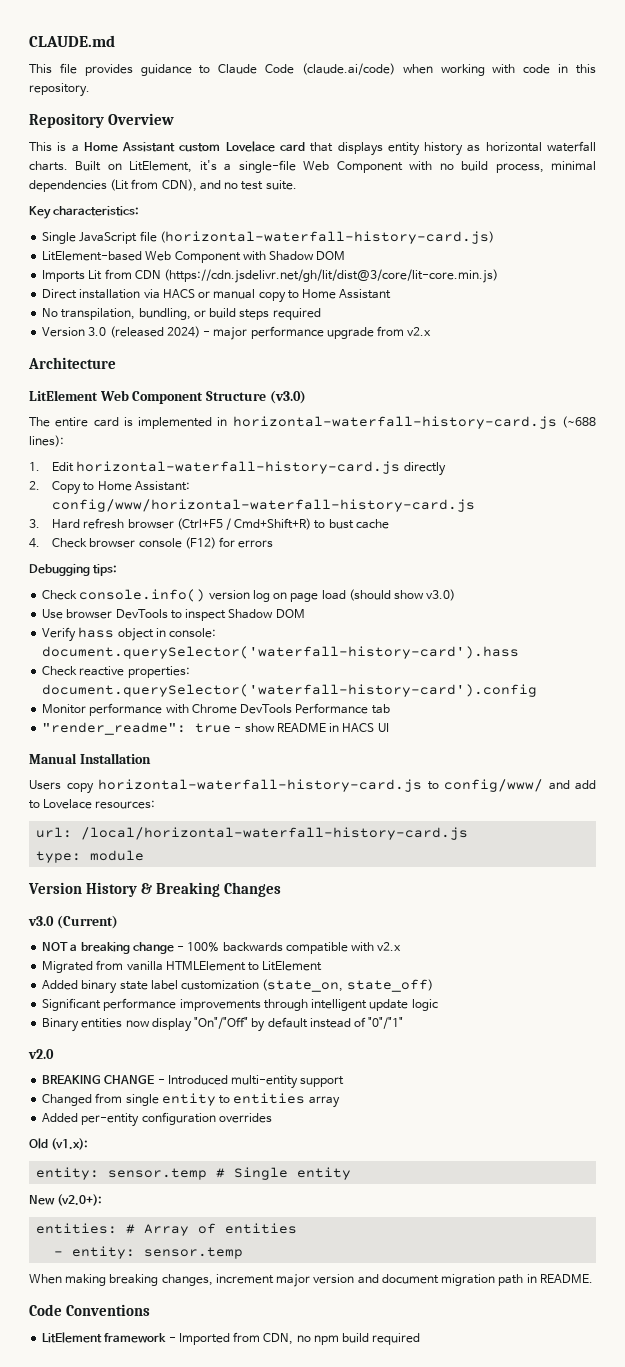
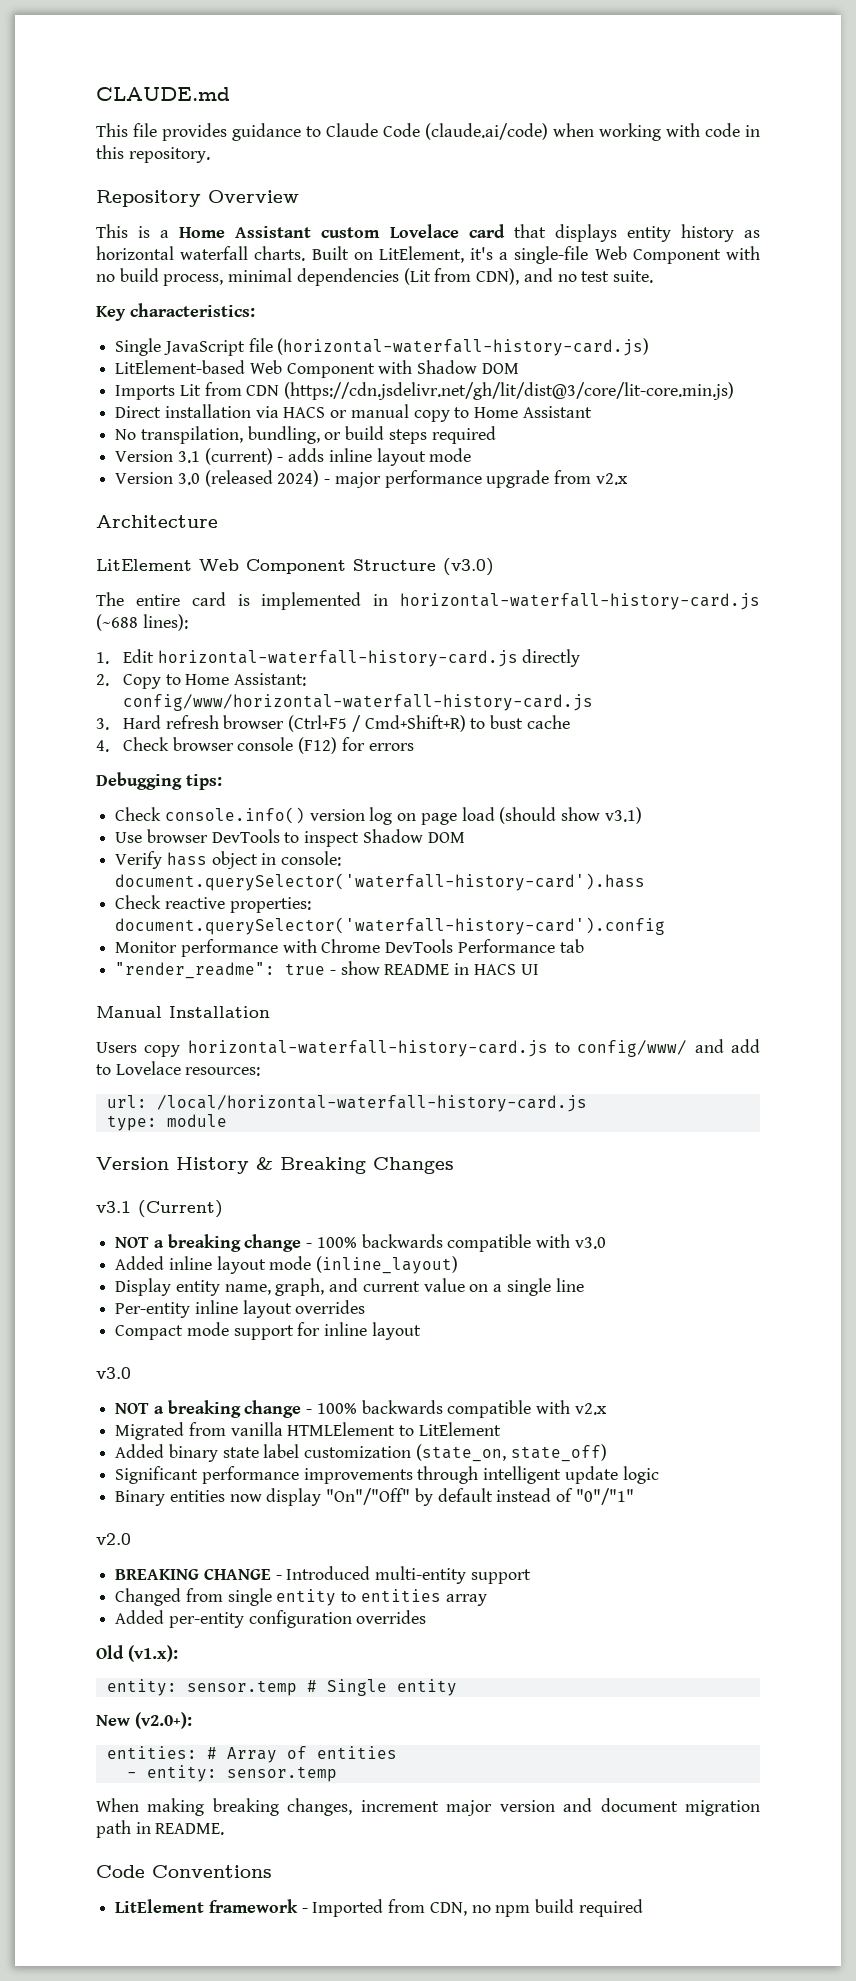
(321, 314) none -> [115,448,472,466] // Version 3.1 (current) - adds inline layout mode
[426,589,456,601] v3.0) -> [604,807,642,824] v3.1)
[28,915,118,929] v3.0 (Current) -> [96,1200,223,1218] [115,1234,606,1252] [115,1256,459,1274] [115,1278,584,1296] [115,1300,366,1318] [115,1322,421,1340] [96,1367,131,1379] v3.1 (Current) // NOT a breaking change - 100% backwards compatible with v3.0 // Added inline layout mode (inline_layout) // Display entity name, graph, and current value on a single line // Per-entity inline layout overrides // Compact mode support for inline layout // v3.0

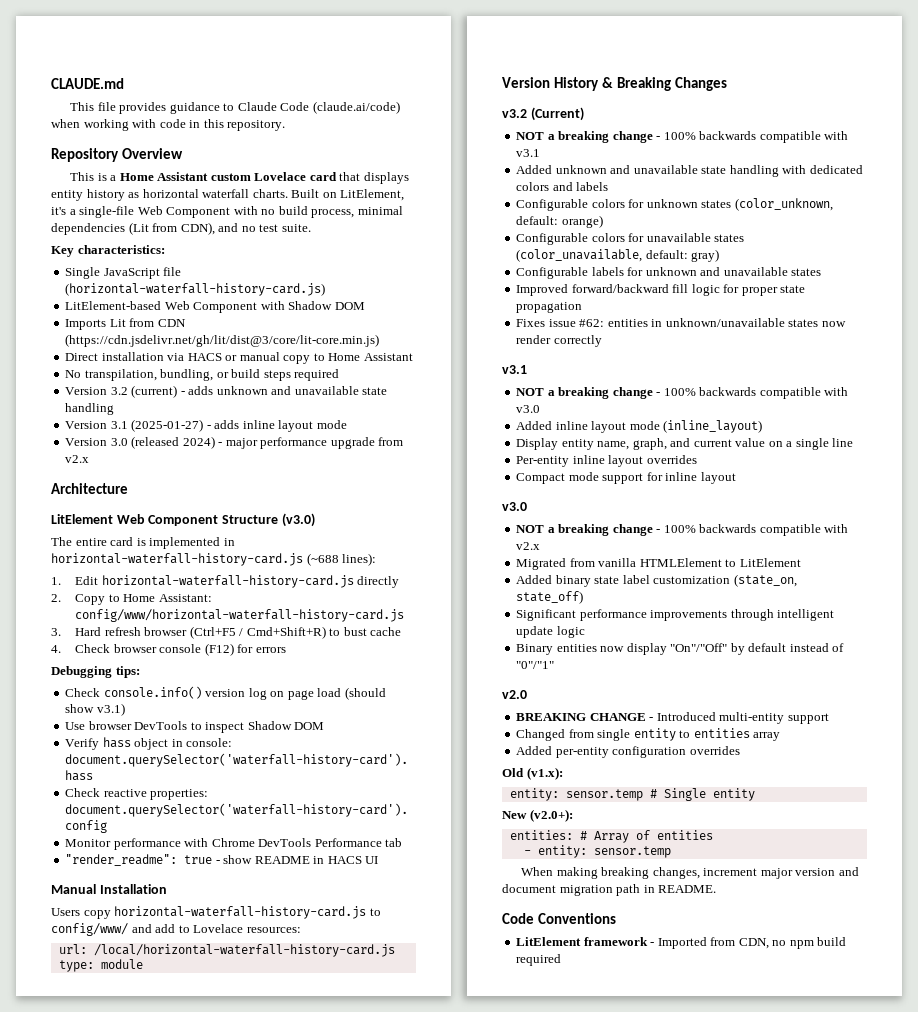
(496, 435) none -> [65,385,388,398] [65,403,115,415] // Version 3.2 (current) - adds unknown and unavailable state handling
[204,448,273,465] (current) -> [131,419,204,432] (2025-01-27)
[96,1200,223,1218] v3.1 (Current) -> [502,107,584,121] [516,131,849,143] [516,149,541,157] [516,165,863,177] [516,182,609,191] [516,198,833,211] [516,215,603,228] [516,233,745,245] [516,249,720,262] [516,267,822,279] [516,284,806,296] [516,302,583,313] [516,318,846,327] [516,335,602,347] [502,365,527,374] v3.2 (Current) // NOT a breaking change - 100% backwards compatible with v3.1 // Added unknown and unavailable state handling with dedicated colors and labels // Configurable colors for unknown states (color_unknown, default: orange) // Configurable colors for unavailable states (color_unavailable, default: gray) // Configurable labels for unknown and unavailable states // Improved forward/backward fill logic for proper state propagation // Fixes issue #62: entities in unknown/unavailable states now render correctly // v3.1

